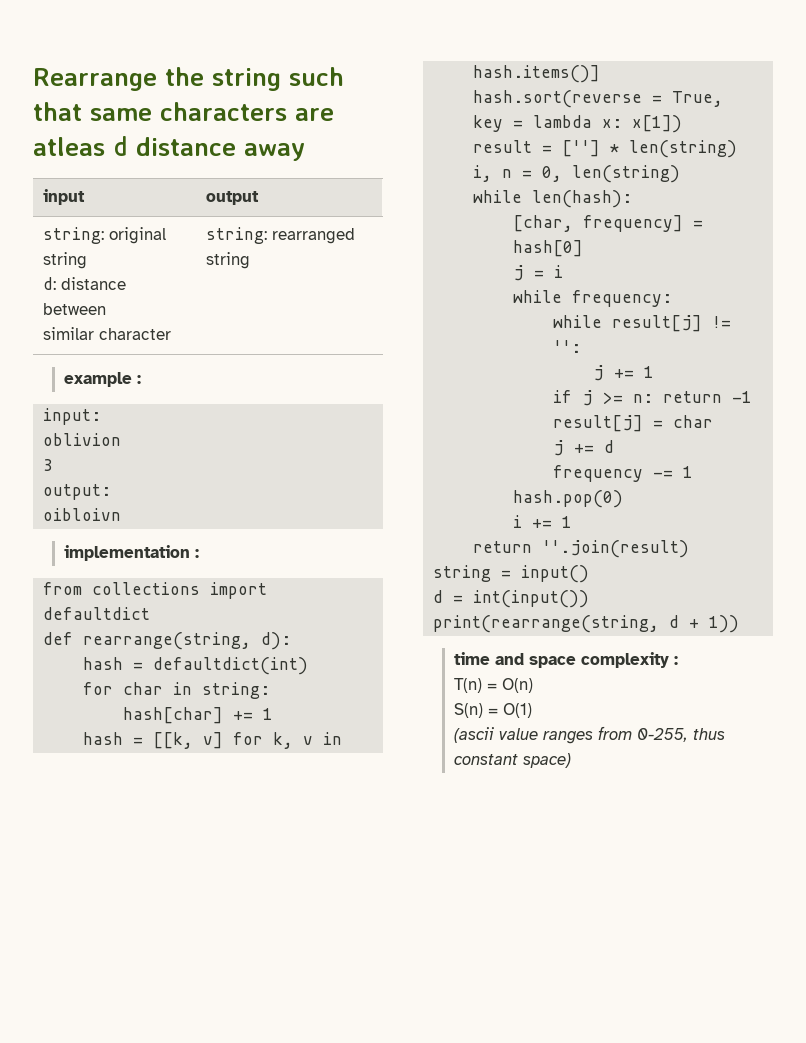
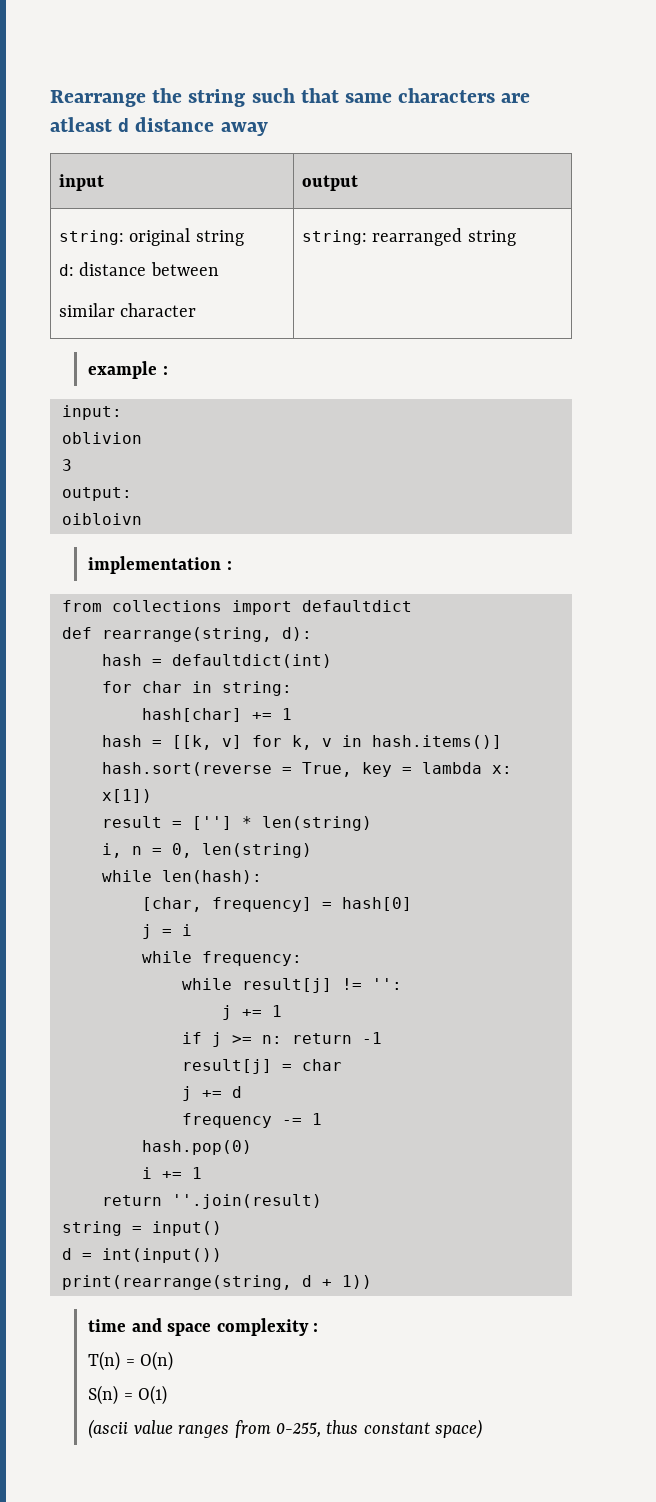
[33,137,105,156] atleas -> [50,117,112,132] atleast

